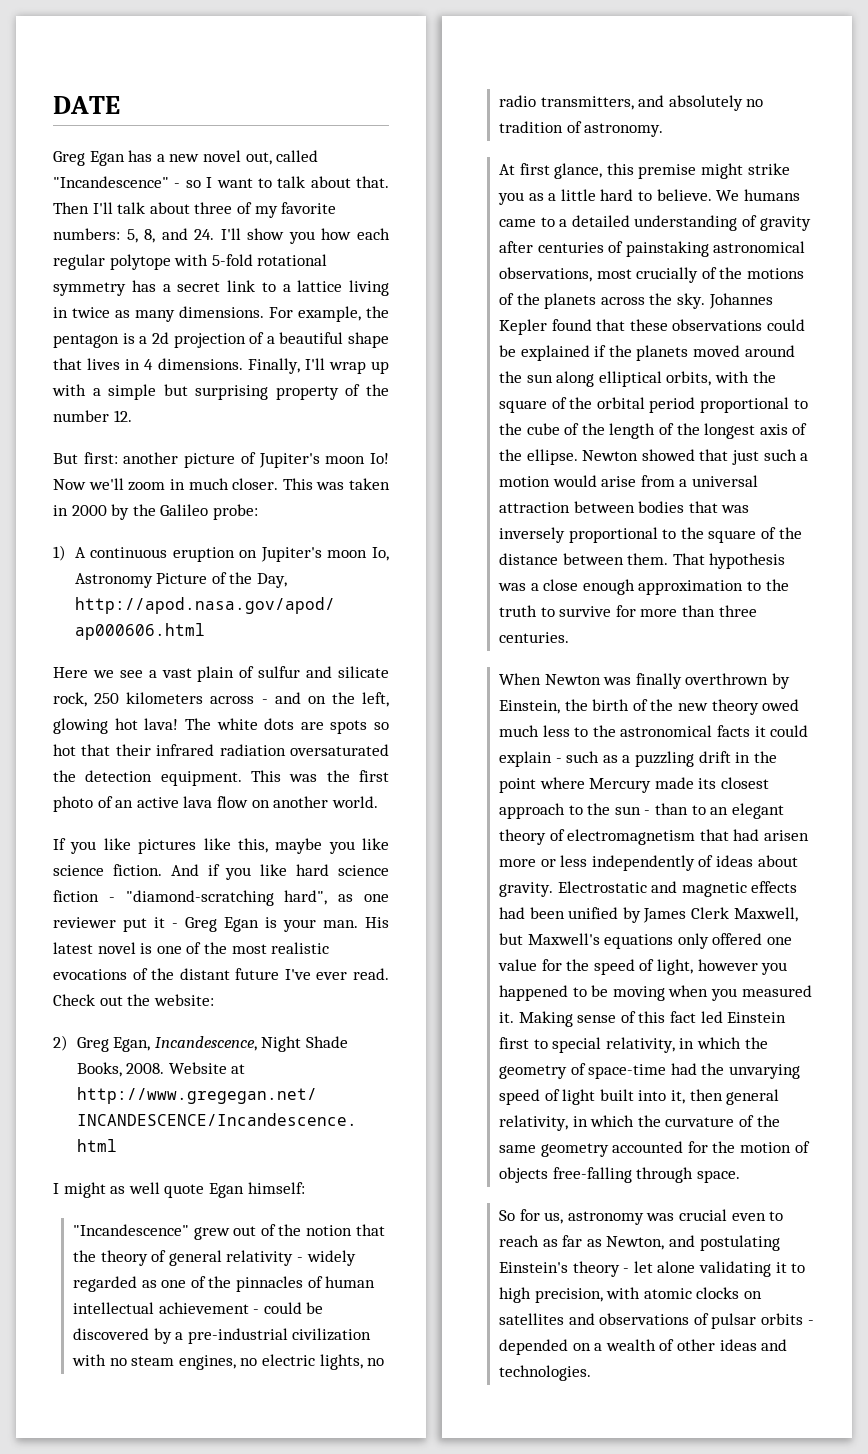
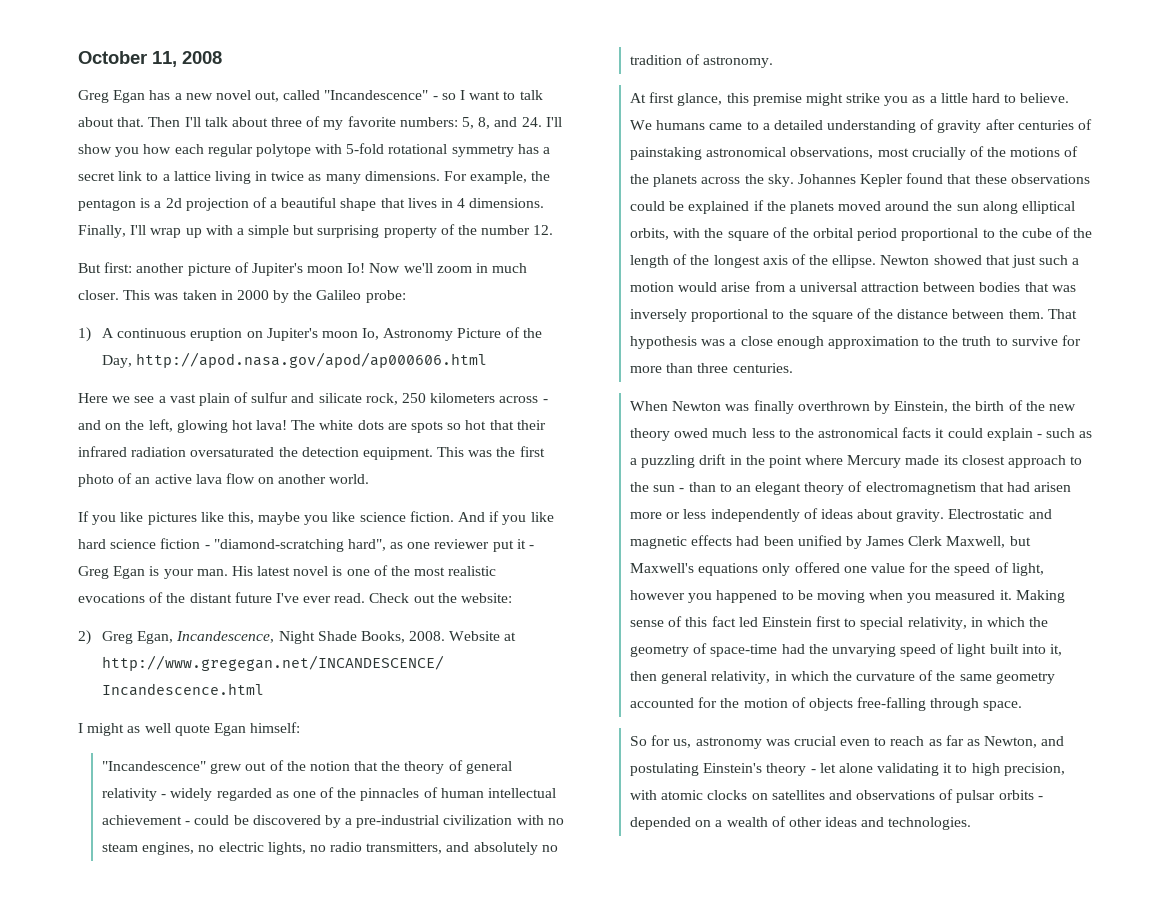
[53,96,120,114] DATE -> [78,51,222,67] October 11, 2008

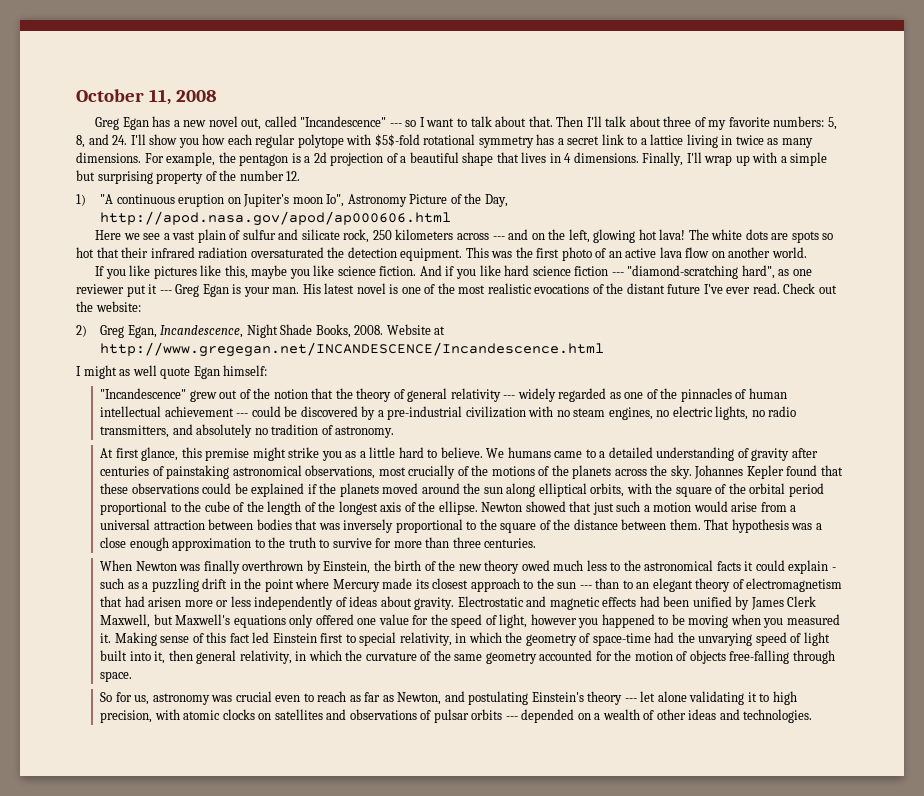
[432,96,438,100] - -> [389,123,402,127] ---
[346,143,385,154] 5-fold -> [374,134,420,147] $5$-fold
[78,262,528,276] [78,290,406,303] // But first: another picture of Jupiter's moon Io! Now we'll zoom in much closer. This was taken in 2000 by the Galileo probe: -> (301, 176) none
[101,328,114,338] A -> [100,194,114,204] "A
[362,328,380,340] Io, -> [326,194,345,207] Io",
[542,399,548,403] - -> [492,236,505,240] ---
[204,545,210,549] - -> [611,272,624,276] ---
[529,545,535,549] - -> [159,290,172,294] ---
[161,794,167,798] - -> [503,395,516,399] ---
[185,821,191,825] - -> [236,413,249,417] ---
[679,488,685,492] - -> [579,585,592,589] ---
[810,769,816,773] - -> [624,698,637,702] ---
[1037,796,1043,800] - -> [505,716,518,720] ---

